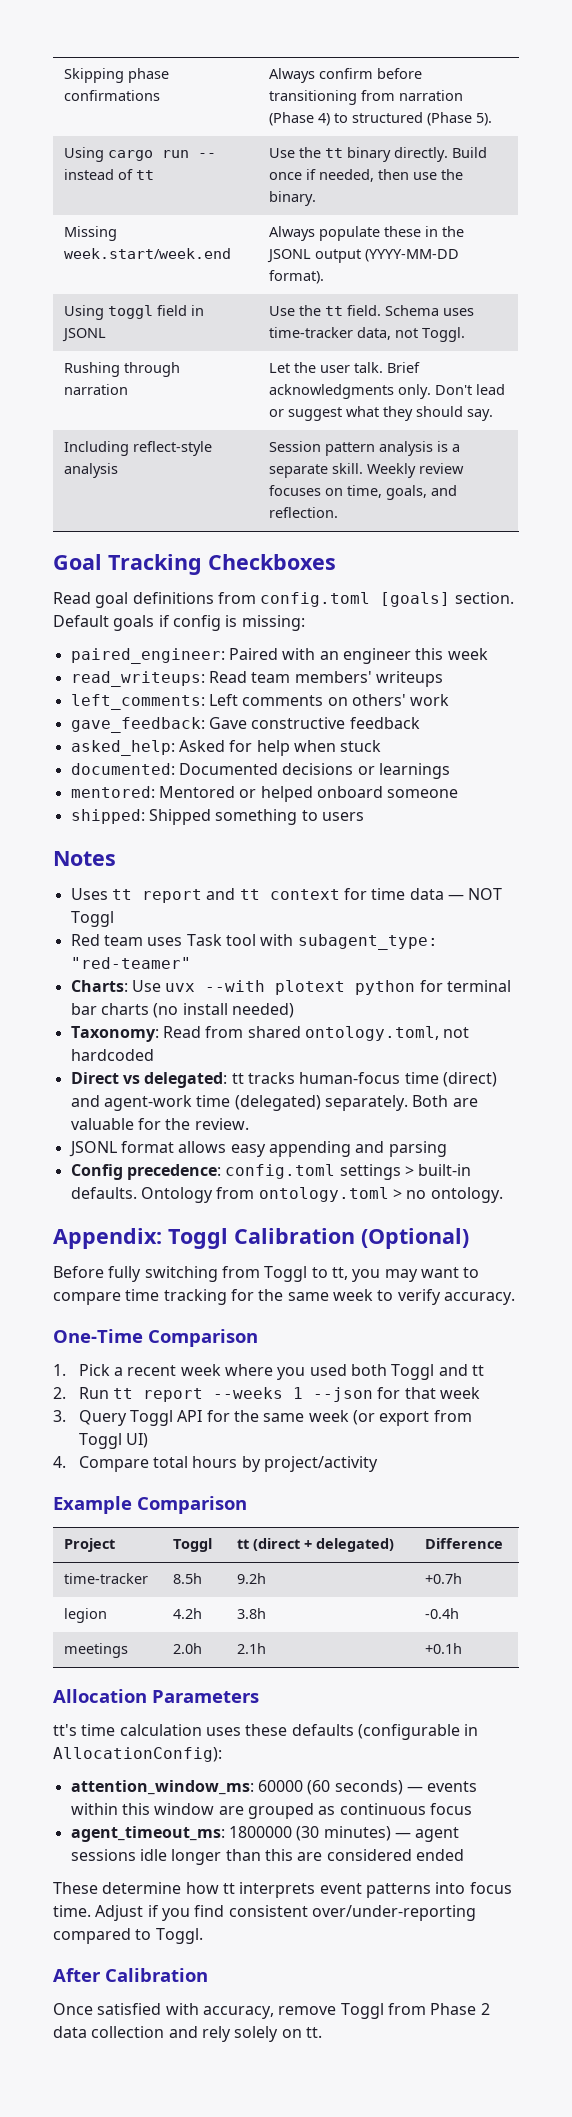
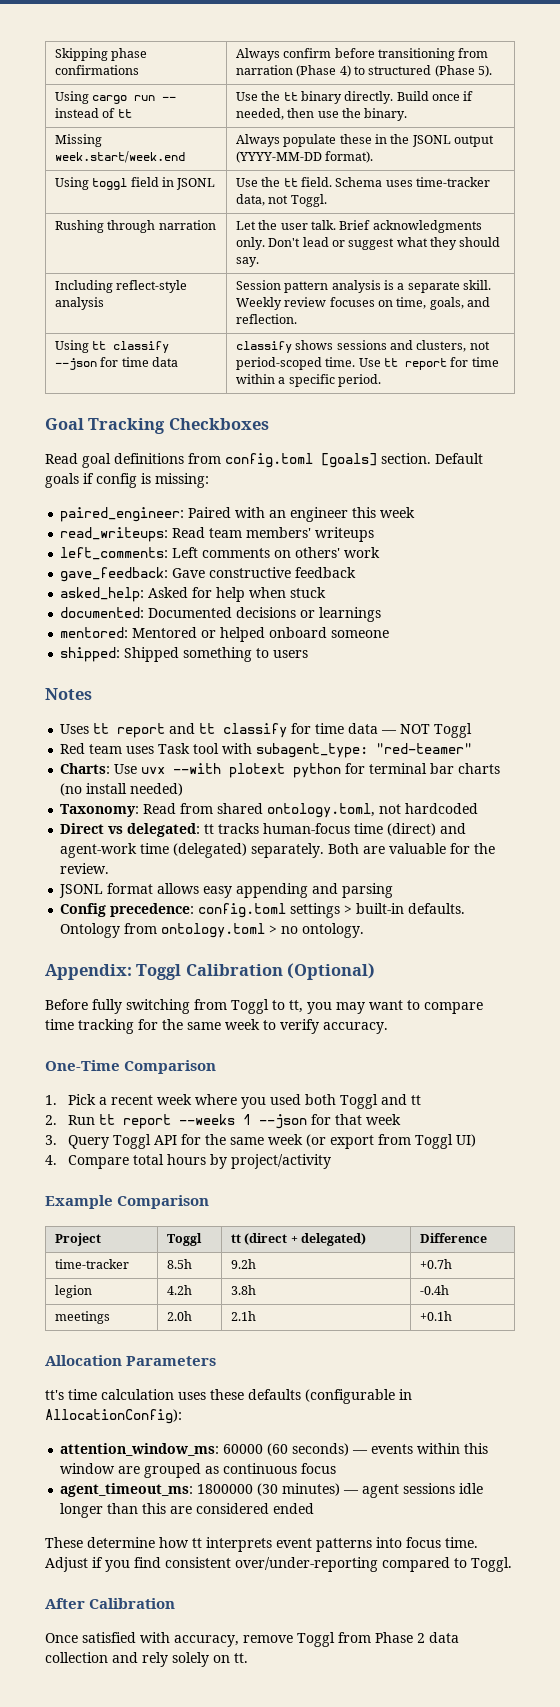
(339, 512) none -> [54,340,170,353] [54,357,178,370] [235,340,490,353] [235,357,499,370] [235,374,381,387] // Using tt classify --json for time data | classify shows sessions and clusters, not period-scoped time. Use tt report for time within a specific period.
[269,889,340,900] context -> [223,723,288,738] classify

